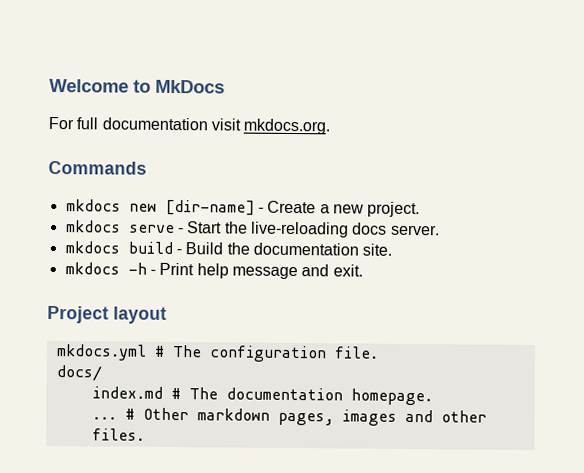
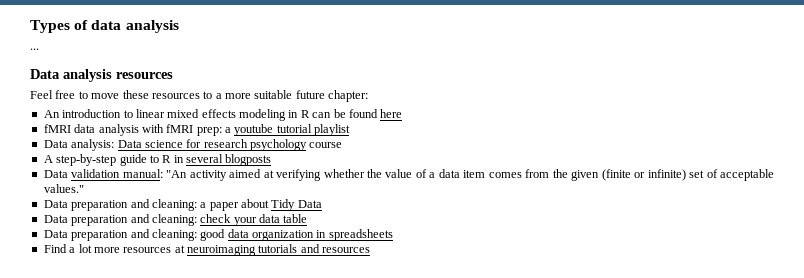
[49,78,225,94] [48,116,331,135] [48,160,147,175] [65,199,421,218] [65,220,440,238] [64,241,393,256] [64,262,363,280] [47,305,167,324] [55,344,379,363] [55,365,102,382] [91,386,433,406] [91,407,487,426] [91,428,145,441] Welcome to MkDocs // For full documentation visit mkdocs.org. // Commands // mkdocs new [dir-name] - Create a new project. // mkdocs serve - Start the live-reloading docs server. // mkdocs build - Build the documentation site. // mkdocs -h - Print help message and exit. // Project layout // mkdocs.yml # The configuration file. // docs/ // index.md # The documentation homepage. // ... # Other markdown pages, images and other files. -> [30,20,179,33] [30,48,39,50] [30,69,173,82] [30,90,369,102] [43,109,403,121] [43,124,351,136] [43,139,343,151] [43,154,272,166] [43,169,774,181] [43,184,84,193] [43,199,322,211] [43,214,308,226] [43,229,393,241] [43,244,371,256] Types of data analysis // ... // Data analysis resources // Feel free to move these resources to a more suitable future chapter: // An introduction to linear mixed effects modeling in R can be found here // fMRI data analysis with fMRI prep: a youtube tutorial playlist // Data analysis: Data science for research psychology course // A step-by-step guide to R in several blogposts // Data validation manual: "An activity aimed at verifying whether the value of a data item comes from the given (finite or infinite) set of acceptable values." // Data preparation and cleaning: a paper about Tidy Data // Data preparation and cleaning: check your data table // Data preparation and cleaning: good data organization in spreadsheets // Find a lot more resources at neuroimaging tutorials and resources

